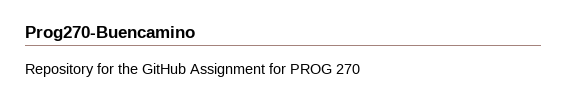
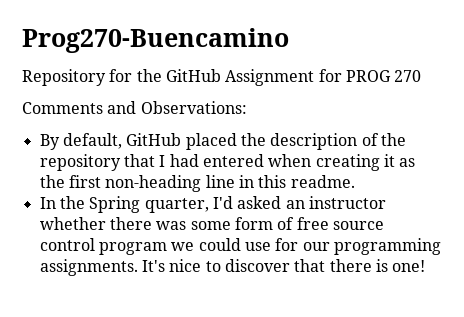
(360, 69) none -> [22,101,247,114] [39,133,406,150] [39,154,416,171] [39,175,355,192] [39,196,386,213] [39,217,384,230] [39,238,441,255] [39,259,426,276] // Comments and Observations: // By default, GitHub placed the description of the repository that I had entered when creating it as the first non-heading line in this readme. // In the Spring quarter, I'd asked an instructor whether there was some form of free source control program we could use for our programming assignments. It's nice to discover that there is one!

